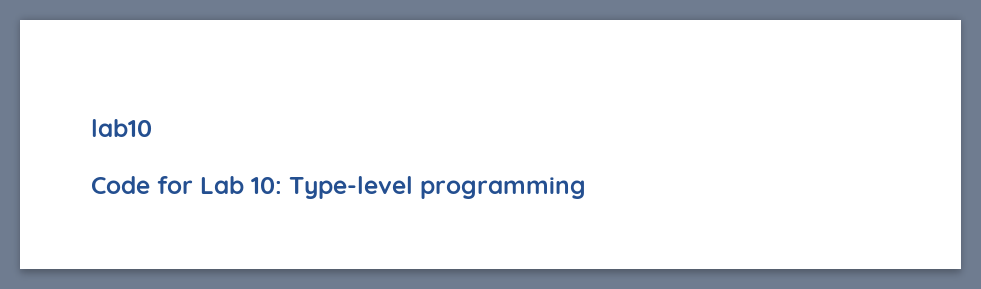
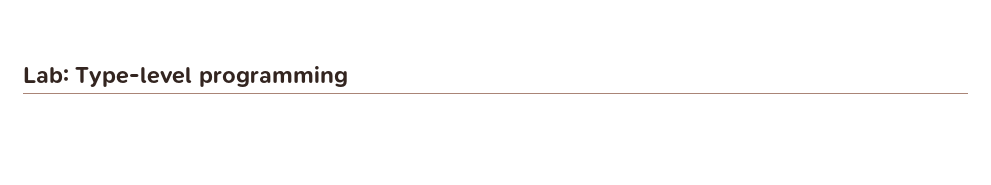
[91,119,152,137] [91,176,282,194] lab10 // Code for Lab 10: -> [23,67,69,83] Lab:

